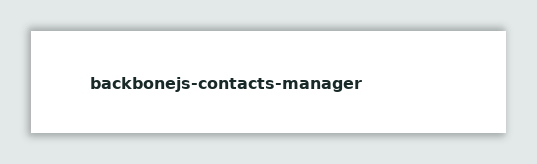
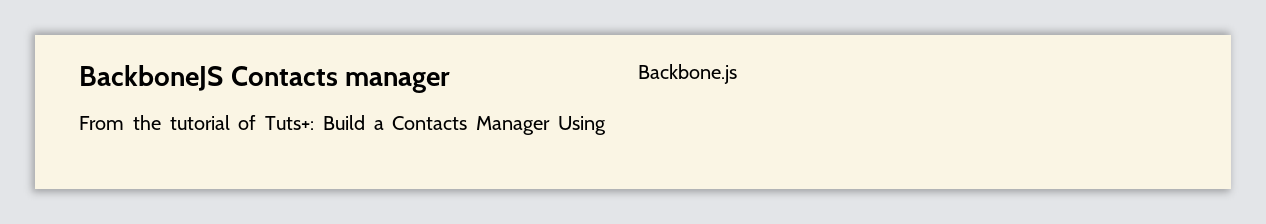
[90,77,362,92] backbonejs-contacts-manager -> [79,65,451,93] [79,115,607,135] [638,64,737,84] BackboneJS Contacts manager // From the tutorial of Tuts+: Build a Contacts Manager Using Backbone.js

